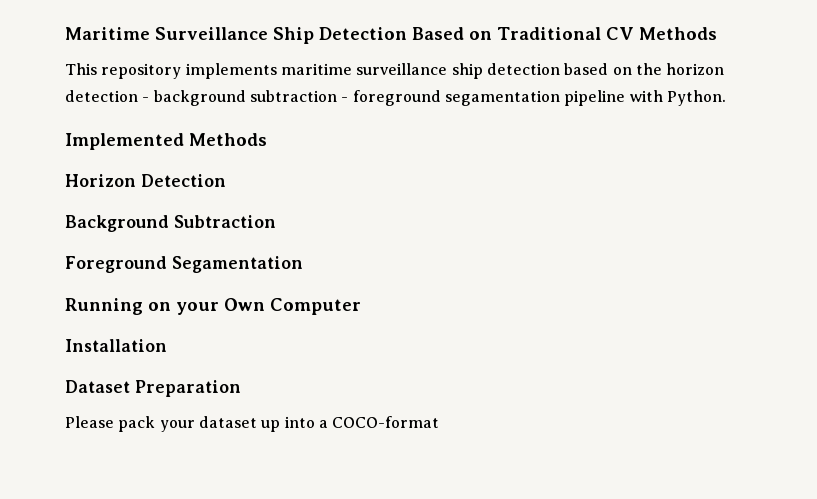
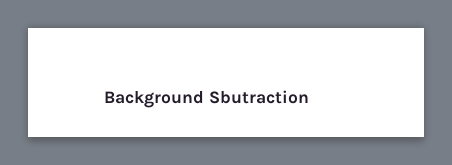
[65,27,717,44] [65,63,725,79] [65,90,726,106] [65,133,267,150] [65,174,226,187] [65,215,276,232] [65,256,303,273] [65,298,361,315] [65,339,167,352] [65,380,241,397] [65,416,440,432] Maritime Surveillance Ship Detection Based on Traditional CV Methods // This repository implements maritime surveillance ship detection based on the horizon detection - background subtraction - foreground segamentation pipeline with Python. // Implemented Methods // Horizon Detection // Background Subtraction // Foreground Segamentation // Running on your Own Computer // Installation // Dataset Preparation // Please pack your dataset up into a COCO-format -> [104,90,309,108] Background Sbutraction

